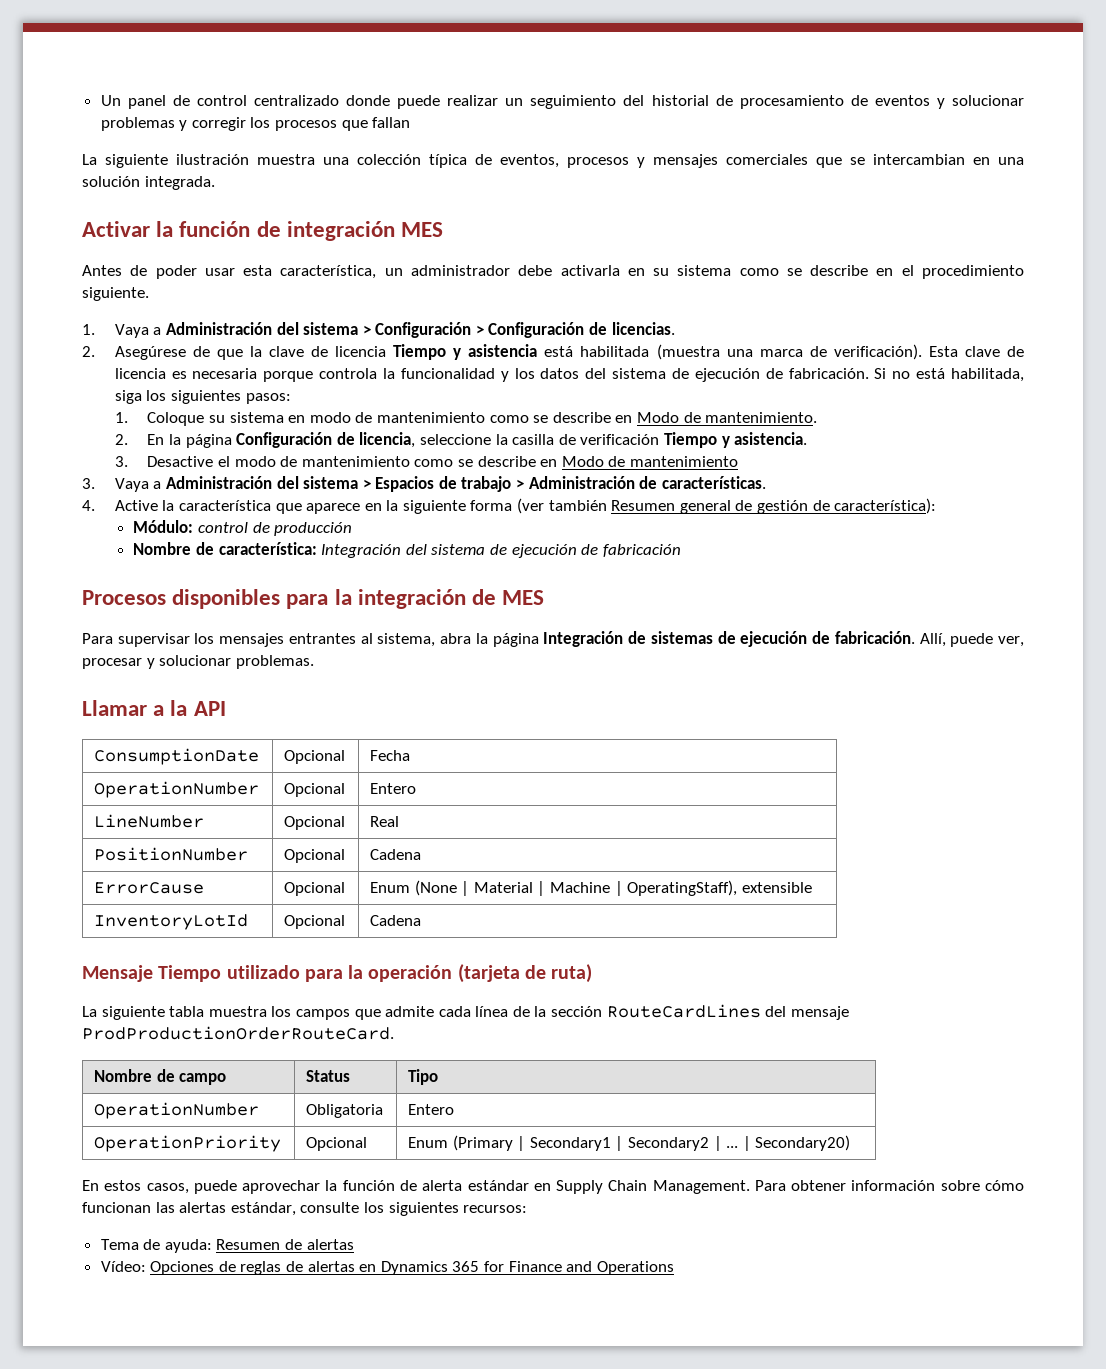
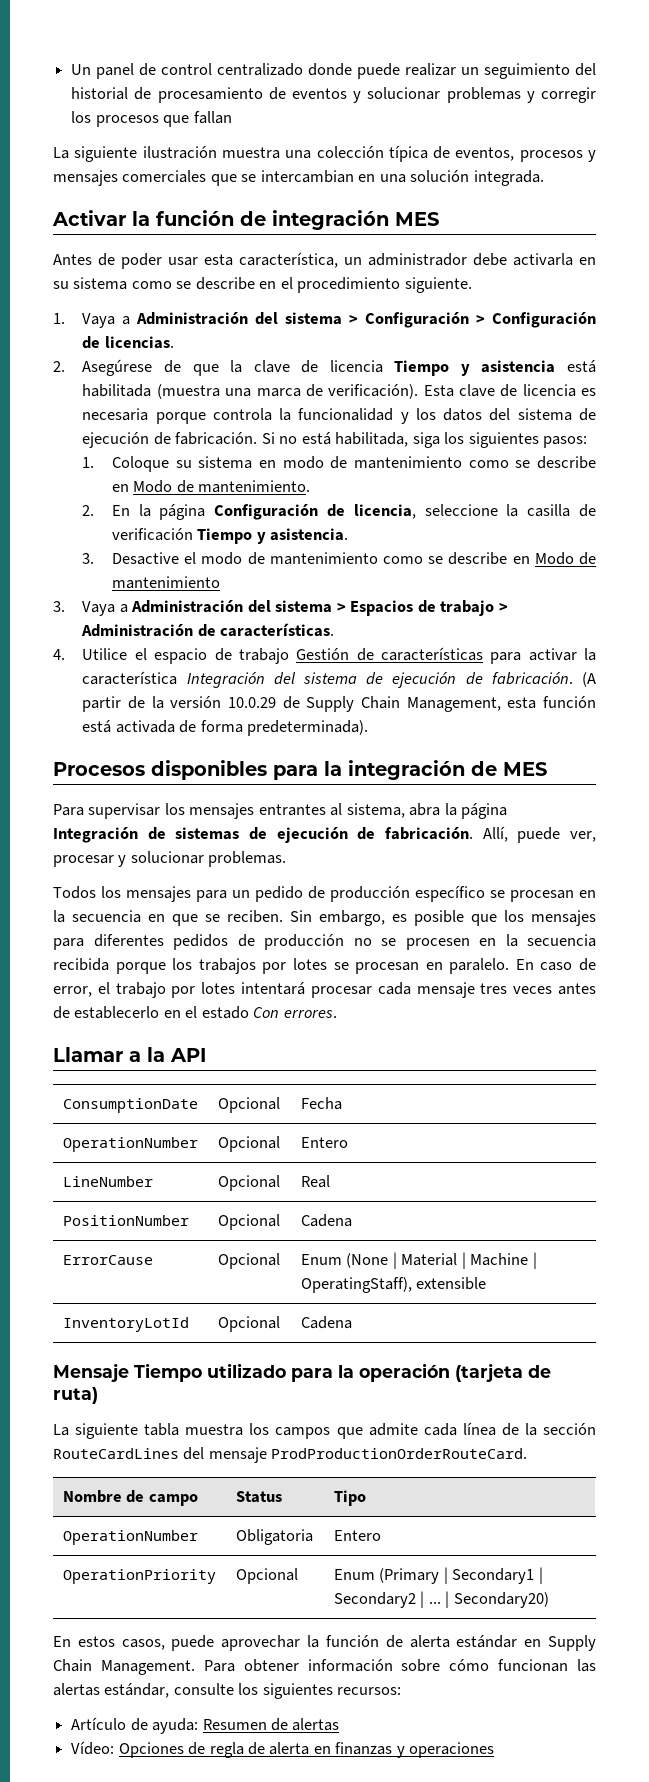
[114,498,937,514] [133,520,353,536] [133,542,317,555] Active la característica que aparece en la siguiente forma (ver también Resumen general de gestión de característica): // Módulo: control de producción // Nombre de característica: -> [82,647,596,664] [82,671,178,685] Utilice el espacio de trabajo Gestión de características para activar la característica
[602,544,681,557] fabricación -> [491,672,596,687] [82,696,597,712] [82,720,369,736] fabricación. (A partir de la versión 10.0.29 de Supply Chain Management, esta función está activada de forma predeterminada).
(314, 662) none -> [53,885,596,902] [53,910,596,926] [53,934,596,950] [53,958,596,974] [53,982,596,998] [53,1006,337,1019] // Todos los mensajes para un pedido de producción específico se procesan en la secuencia en que se reciben. Sin embargo, es posible que los mensajes para diferentes pedidos de producción no se procesen en la secuencia recibida porque los trabajos por lotes se procesan en paralelo. En caso de error, el trabajo por lotes intentará procesar cada mensaje tres veces antes de establecerlo en el estado Con errores.
[100,1239,139,1250] Tema -> [71,1717,127,1730] Artículo
[240,1261,674,1275] reglas de alertas en Dynamics 365 for Finance and Operations -> [209,1742,495,1758] regla de alerta en finanzas y operaciones

